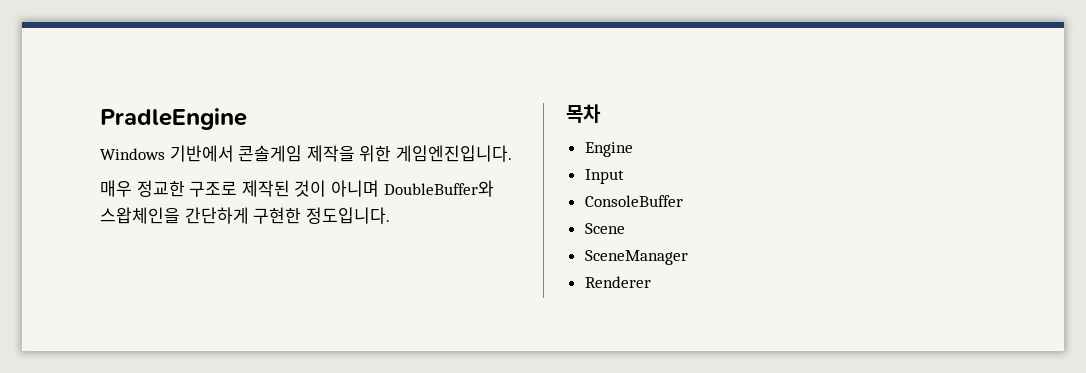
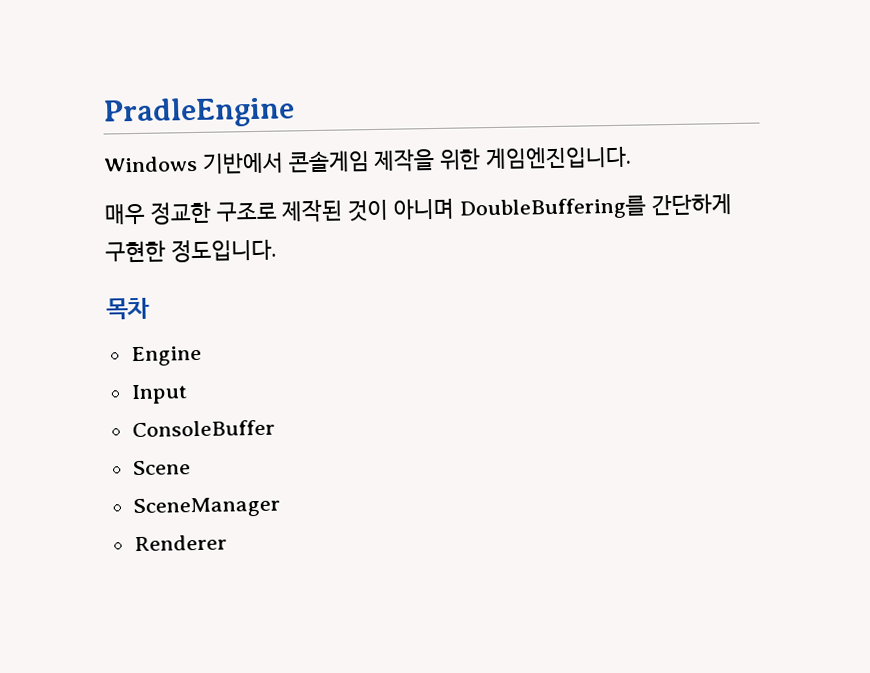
[383,180,494,197] [100,207,180,224] DoubleBuffer와 스왑체인을 -> [458,195,647,221] DoubleBuffering를

